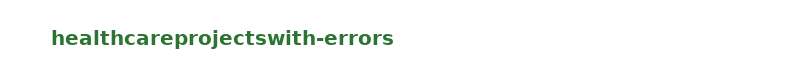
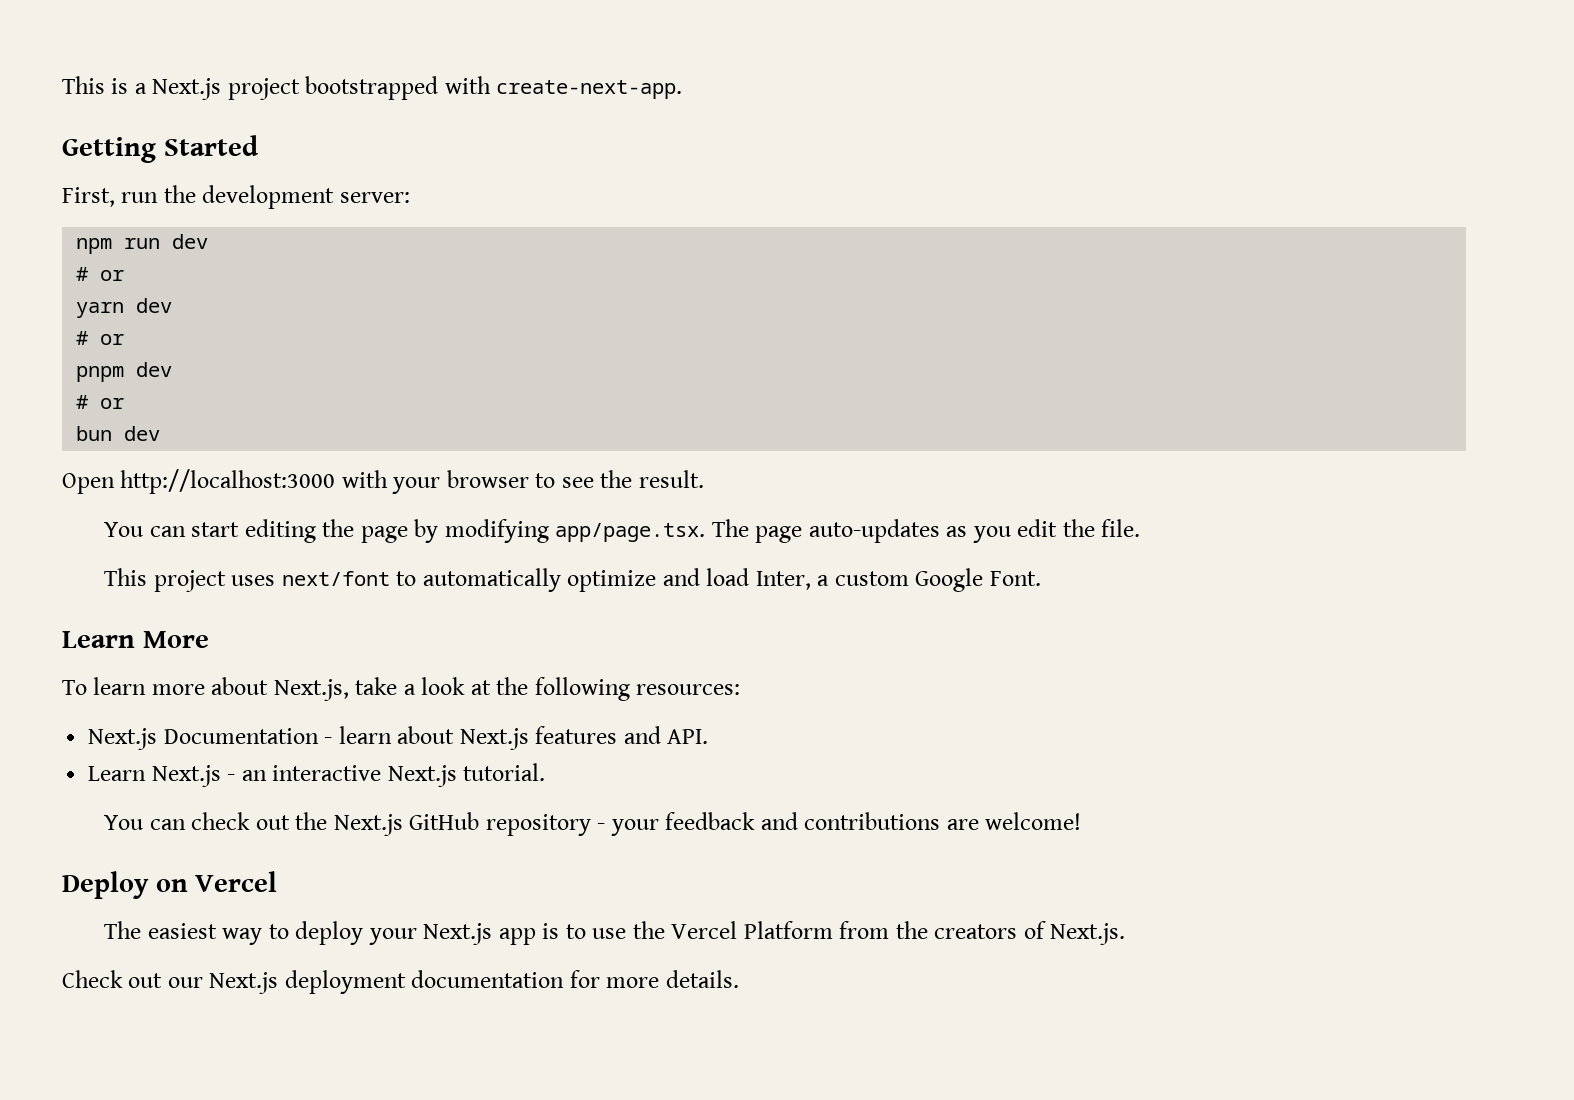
[51,30,394,49] healthcareprojectswith-errors -> [62,76,683,100] [62,135,259,163] [62,185,410,209] [76,234,209,254] [76,267,125,281] [76,298,173,318] [76,331,125,345] [76,362,173,382] [76,395,125,409] [76,426,161,441] [62,469,704,494] [104,519,1141,543] [104,568,1041,592] [62,631,209,648] [62,677,741,701] [88,726,709,750] [88,763,546,787] [104,812,1082,836] [62,871,278,899] [104,921,1126,945] [62,970,739,994] This is a Next.js project bootstrapped with create-next-app. // Getting Started // First, run the development server: // npm run dev // # or // yarn dev // # or // pnpm dev // # or // bun dev // Open http://localhost:3000 with your browser to see the result. // You can start editing the page by modifying app/page.tsx. The page auto-updates as you edit the file. // This project uses next/font to automatically optimize and load Inter, a custom Google Font. // Learn More // To learn more about Next.js, take a look at the following resources: // Next.js Documentation - learn about Next.js features and API. // Learn Next.js - an interactive Next.js tutorial. // You can check out the Next.js GitHub repository - your feedback and contributions are welcome! // Deploy on Vercel // The easiest way to deploy your Next.js app is to use the Vercel Platform from the creators of Next.js. // Check out our Next.js deployment documentation for more details.

